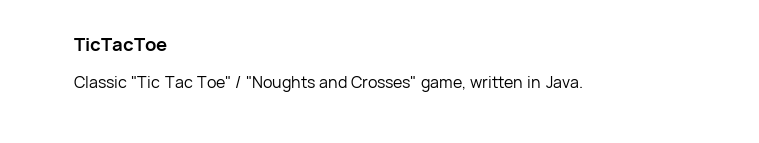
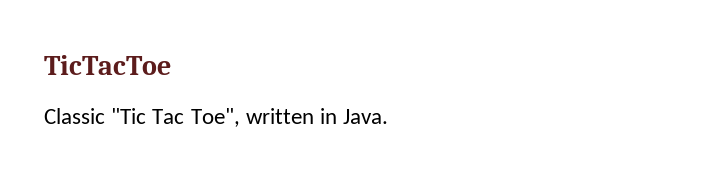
[196,76,466,92] Toe" / "Noughts and Crosses" game, -> [190,108,240,127] Toe",

